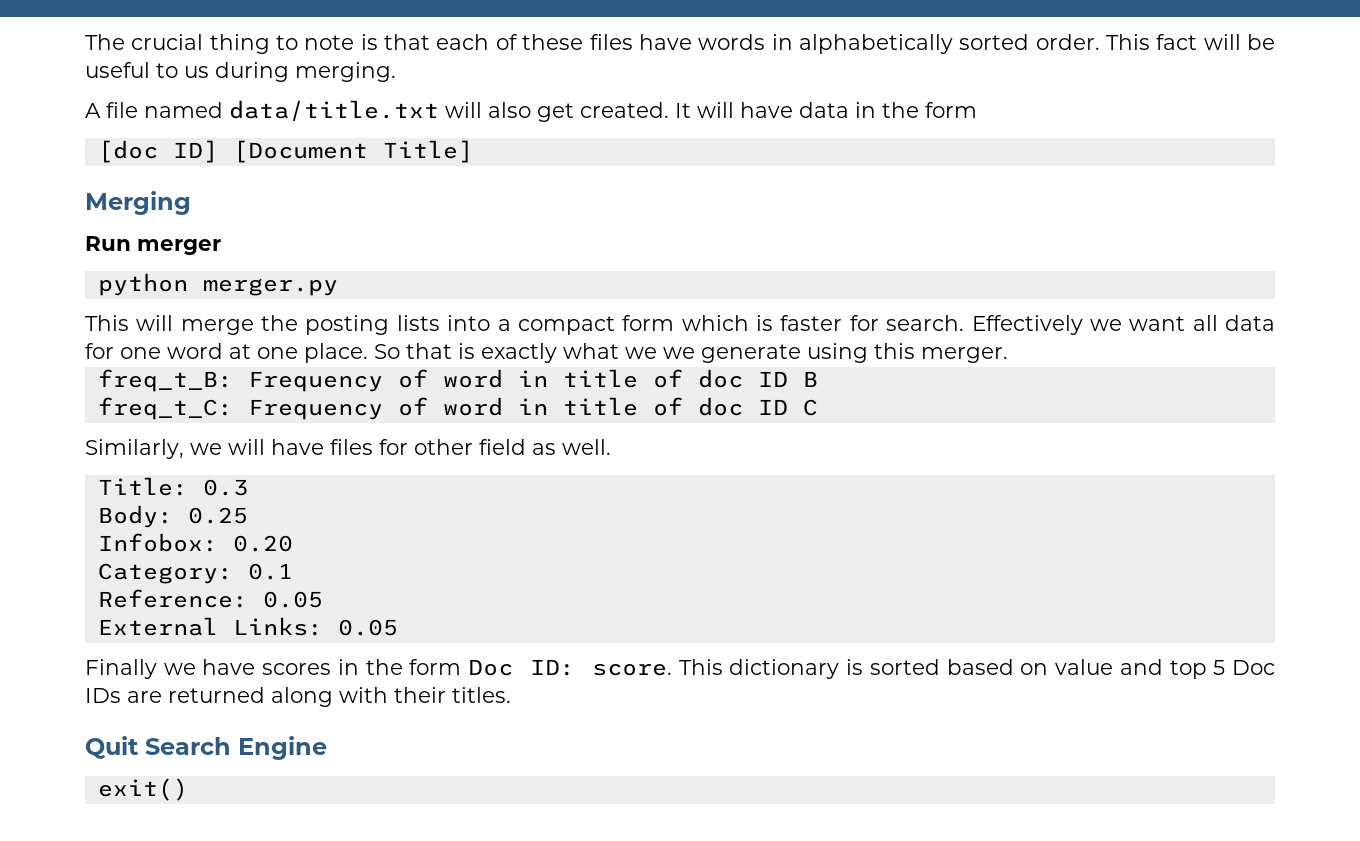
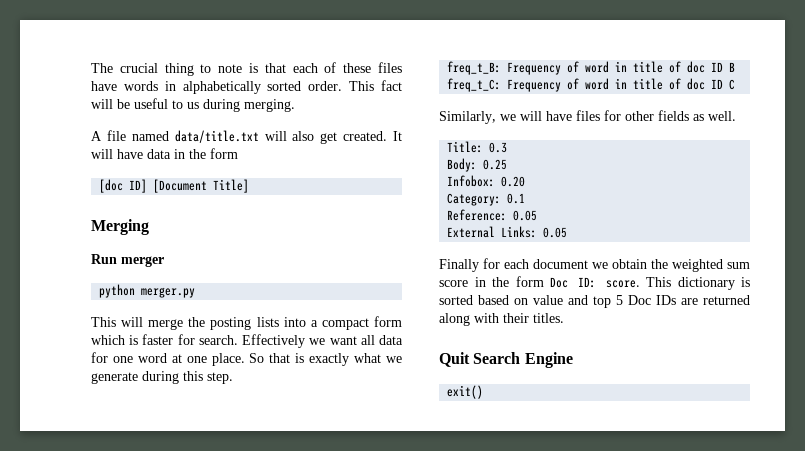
[663,343,1008,363] we generate using this merger. -> [91,371,233,384] generate during this step.
[479,439,526,455] field -> [658,110,689,121] fields
[163,659,332,675] we have scores -> [483,258,750,272] [439,280,468,287] for each document we obtain the weighted sum score

